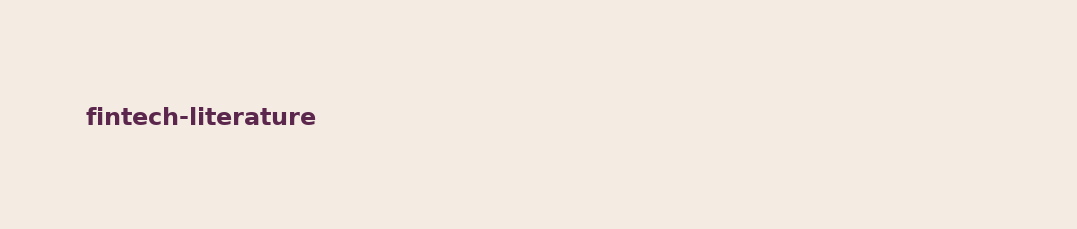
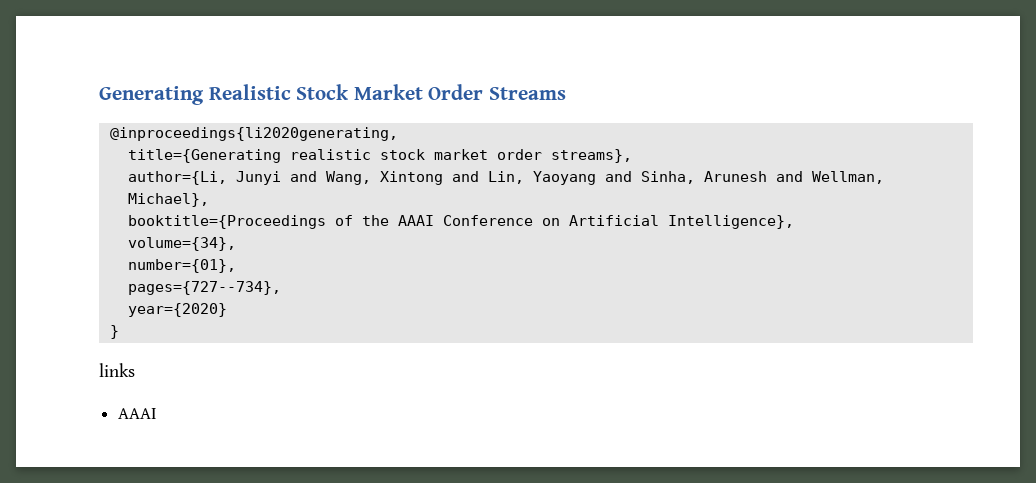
[86,107,316,125] fintech-literature -> [99,84,566,105] [109,127,398,141] [127,149,632,163] [127,171,884,185] [127,193,209,207] [127,215,794,229] [127,237,236,251] [127,259,236,273] [127,281,281,295] [127,303,227,317] [109,325,119,339] [99,363,135,377] [118,408,158,419] Generating Realistic Stock Market Order Streams // @inproceedings{li2020generating, // title={Generating realistic stock market order streams}, // author={Li, Junyi and Wang, Xintong and Lin, Yaoyang and Sinha, Arunesh and Wellman, Michael}, // booktitle={Proceedings of the AAAI Conference on Artificial Intelligence}, // volume={34}, // number={01}, // pages={727--734}, // year={2020} // } // links // AAAI

